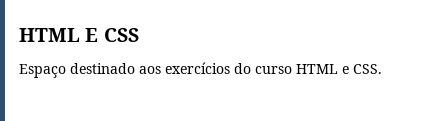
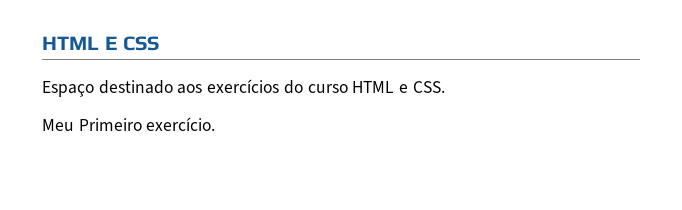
(382, 69) none -> [42,117,216,131] // Meu Primeiro exercício.

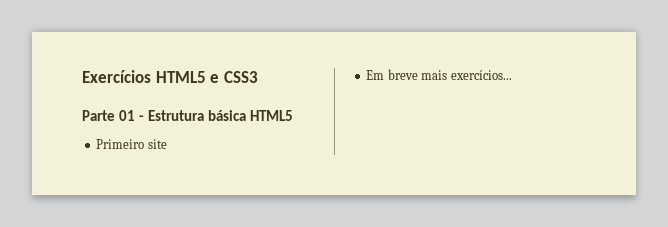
[42,36,160,51] [42,79,445,97] [42,117,216,131] HTML E CSS // Espaço destinado aos exercícios do curso HTML e CSS. // Meu Primeiro exercício. -> [82,70,258,83] [82,110,294,121] [96,139,167,149] [366,69,512,80] Exercícios HTML5 e CSS3 // Parte 01 - Estrutura básica HTML5 // Primeiro site // Em breve mais exercícios...

